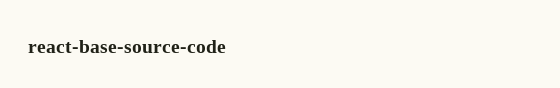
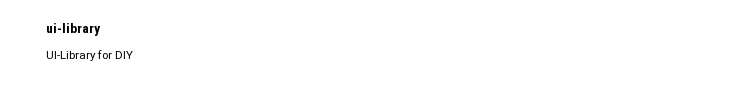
[28,40,226,53] react-base-source-code -> [46,23,101,36] [46,50,134,61] ui-library // UI-Library for DIY

